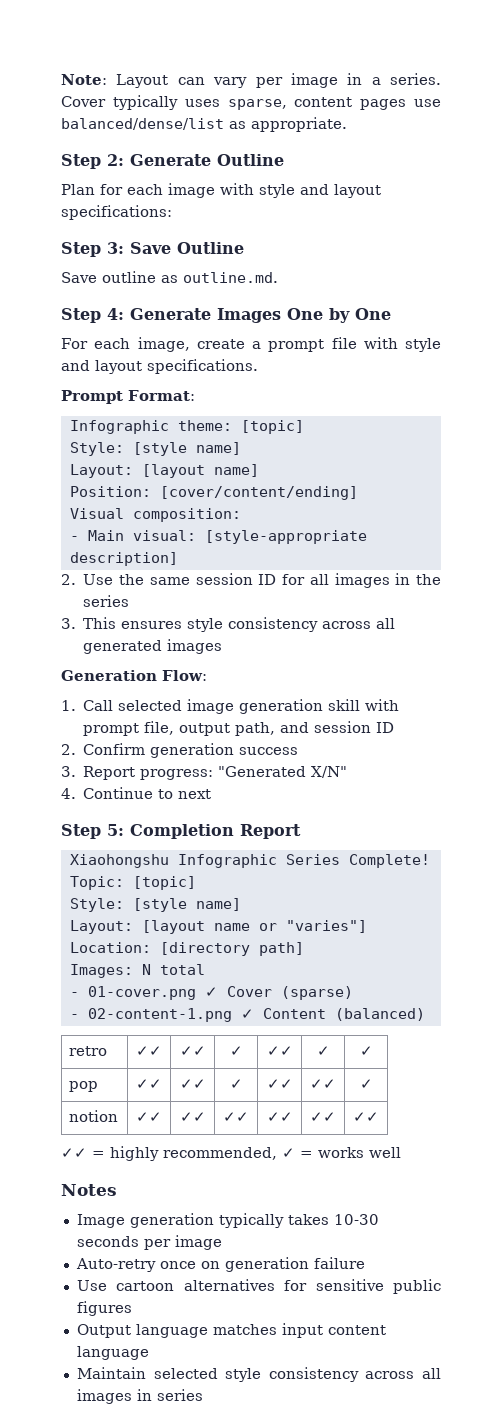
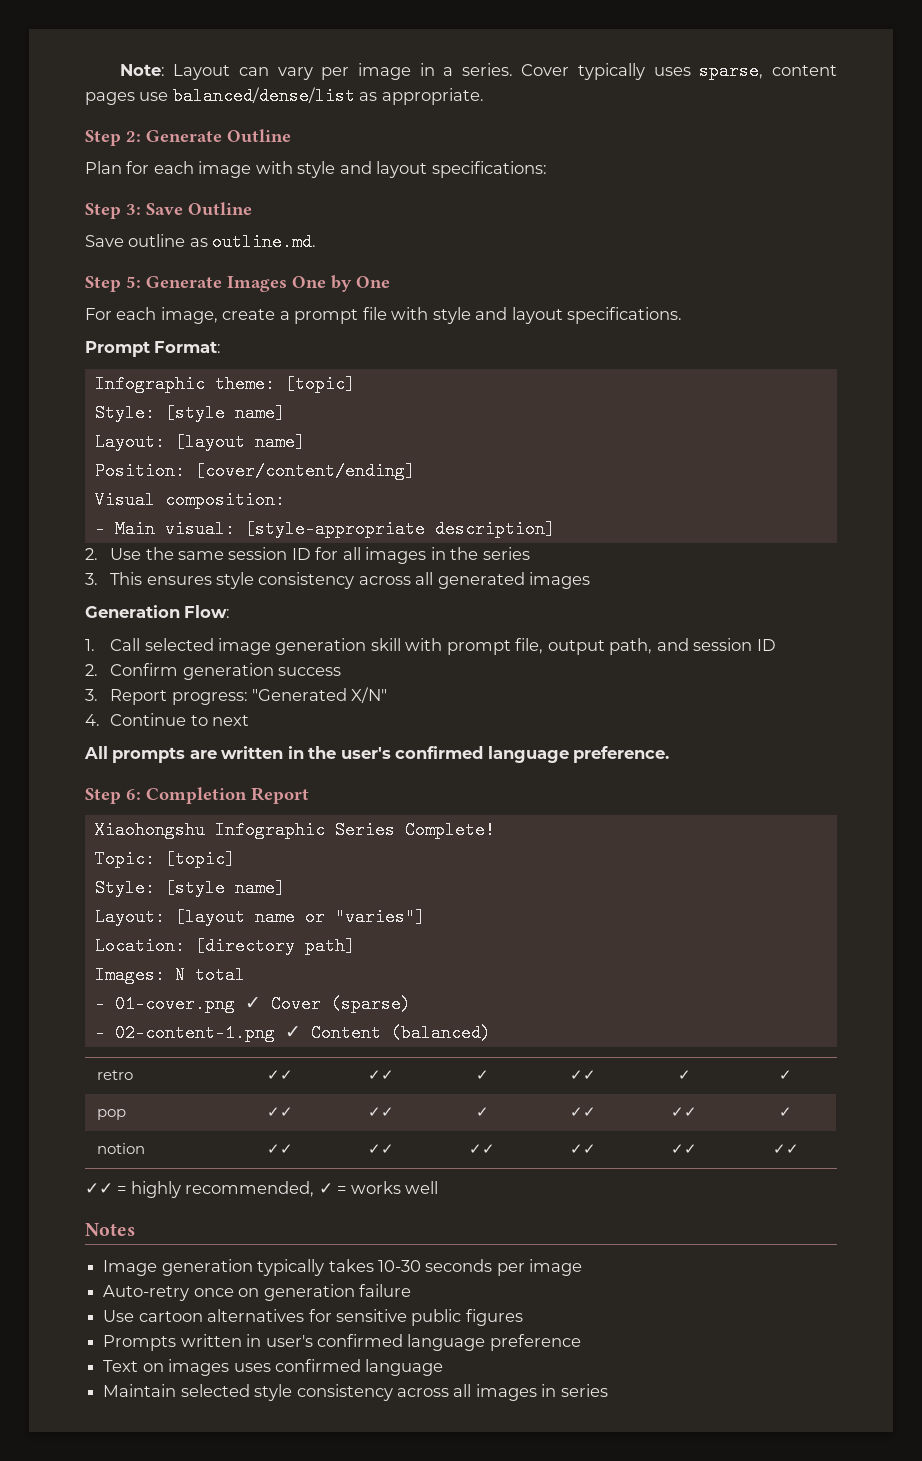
[107,308,124,320] 4: -> [126,276,141,288] 5:
[61,824,124,839] // Step 5: -> [84,746,670,763] [85,788,141,804] // All prompts are written in the user's confirmed language preference. // Step 6:
[76,1323,386,1338] Output language matches input content -> [103,1334,581,1351] [103,1359,361,1376] Prompts written in user's confirmed language preference // Text on images uses confirmed

